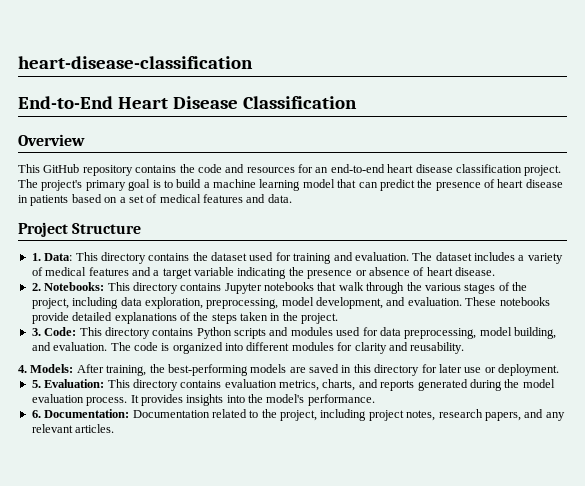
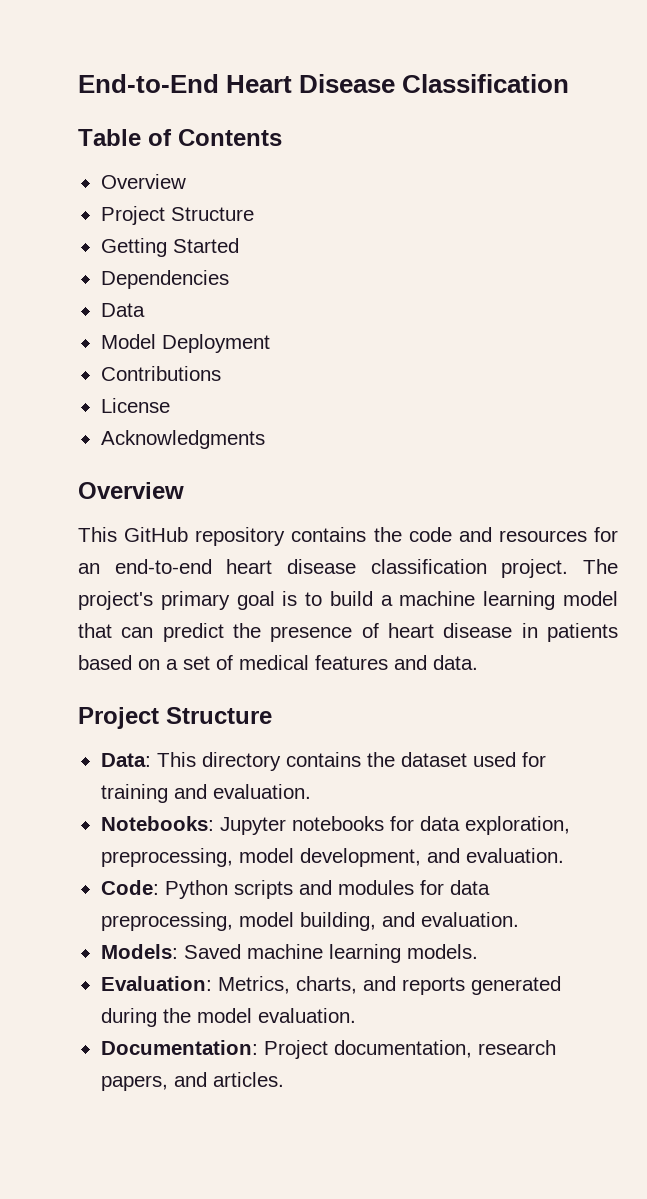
[18,56,253,69] heart-disease-classification // -> (78, 83) none
(357, 102) none -> [78,129,282,146] [100,174,186,189] [100,206,254,225] [100,238,239,257] [100,270,229,289] [100,303,145,317] [100,334,270,353] [100,366,221,381] [100,398,170,413] [100,430,265,449] // Table of Contents // Overview // Project Structure // Getting Started // Dependencies // Data // Model Deployment // Contributions // License // Acknowledgments
[31,253,41,261] 1. -> (272, 715) none
[412,252,563,264] [31,267,495,279] [31,282,527,294] [31,297,119,309] The dataset includes a variety of medical features and a target variable indicating the presence or absence of heart disease. // 2. Notebooks: This directory contains Jupyter notebooks that walk through the various stages of the project, including -> [100,816,414,835] // Notebooks: Jupyter notebooks for
[465,297,550,306] [31,312,339,324] [31,327,194,339] These notebooks provide detailed explanations of the steps taken in the project. // 3. Code: This directory contains -> [100,880,159,895] // Code:
[336,327,361,336] used -> (414, 887) none
[110,342,465,354] [18,364,559,376] [31,379,319,391] The code is organized into different modules for clarity and reusability. // 4. Models: After training, the best-performing models are saved in this directory for later use or deployment. // 5. Evaluation: This directory contains evaluation metrics, -> [100,944,478,963] [100,976,290,994] // Models: Saved machine learning models. // Evaluation: Metrics,
[31,394,375,406] [31,409,436,421] evaluation process. It provides insights into the model's performance. // 6. Documentation: Documentation related to the project, including project notes, -> [257,1008,356,1023] [100,1040,472,1059] evaluation. // Documentation: Project documentation,
[545,412,565,421] [31,424,73,433] any relevant -> (207, 1079) none

